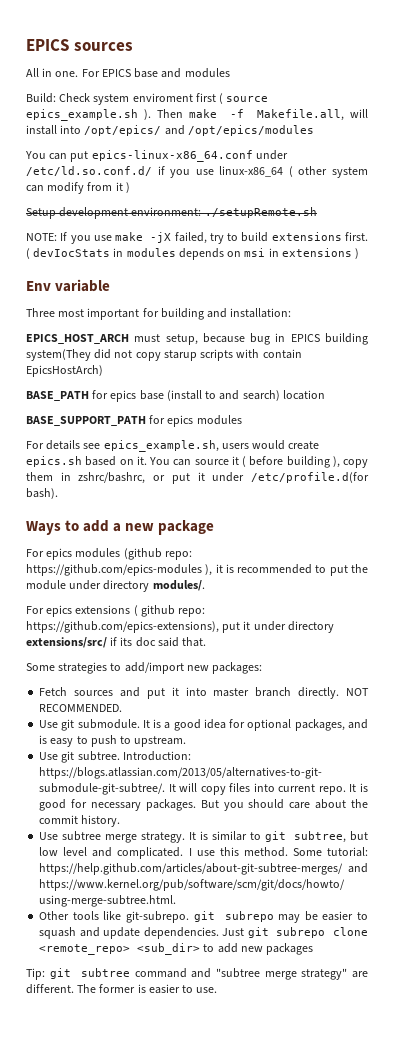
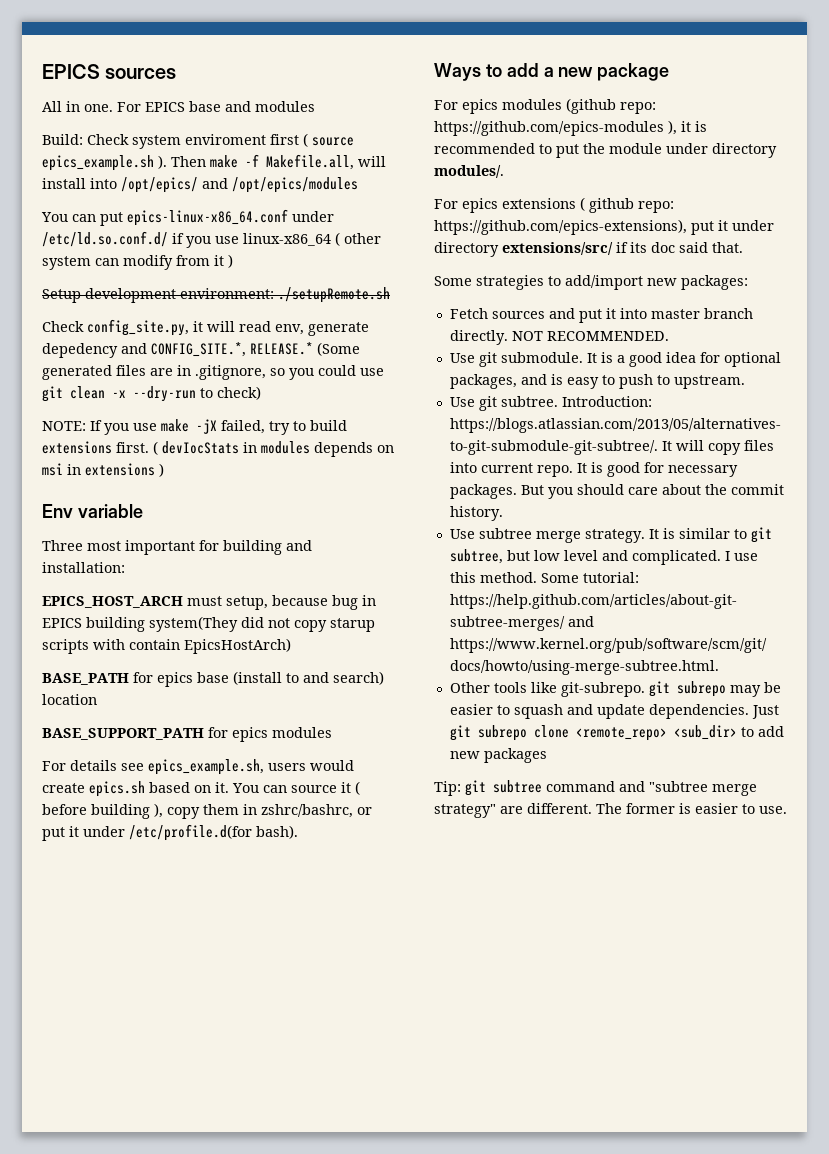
(317, 212) none -> [42,319,369,336] [42,342,360,358] [42,365,384,380] [42,386,261,402] // Check config_site.py, it will read env, generate depedency and CONFIG_SITE.*, RELEASE.* (Some generated files are in .gitignore, so you could use git clean -x --dry-run to check)

